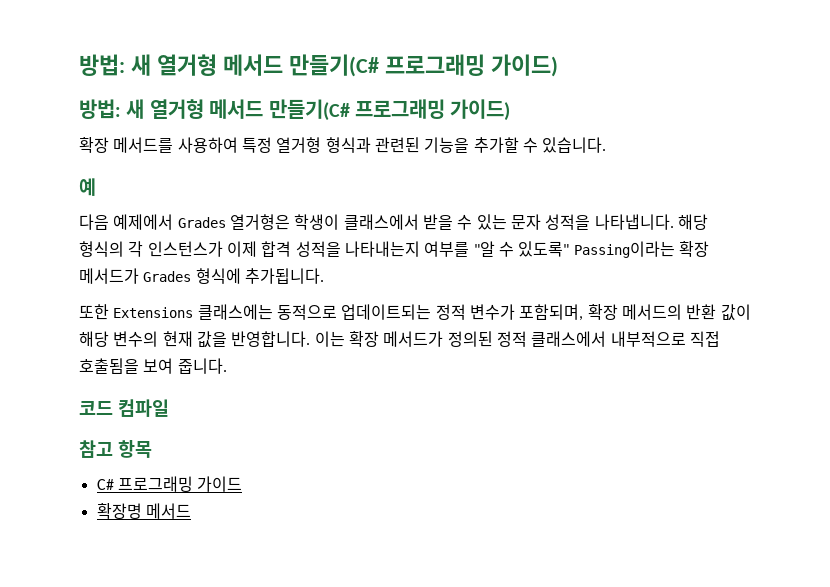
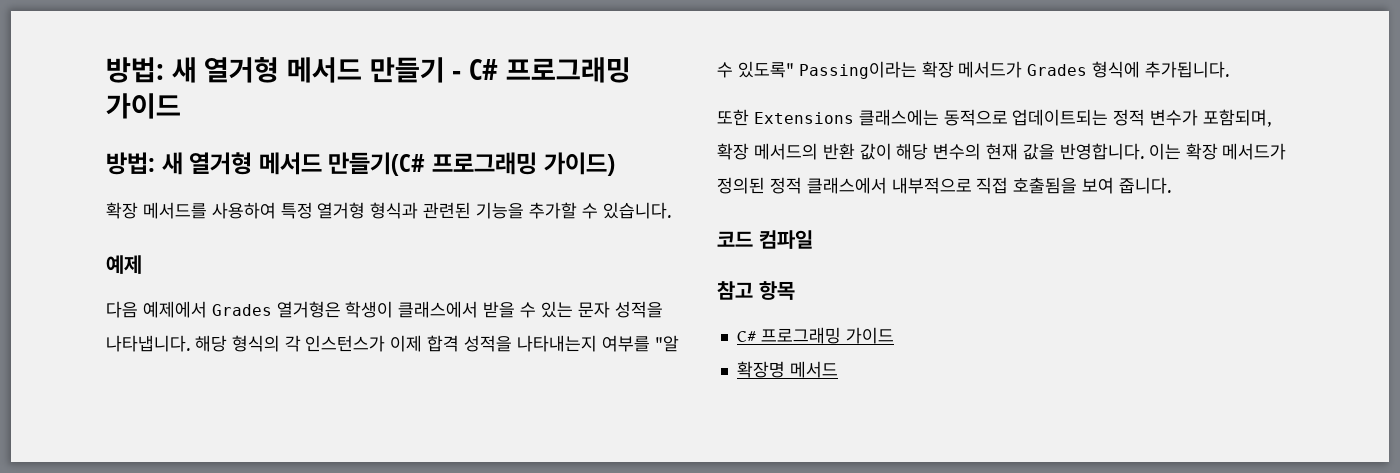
[79,54,558,77] 방법: 새 열거형 메서드 만들기(C# 프로그래밍 가이드) -> [106,57,631,83] [106,93,181,119] 방법: 새 열거형 메서드 만들기 - C# 프로그래밍 가이드
[79,178,96,196] 예 -> [106,255,142,274] 예제

